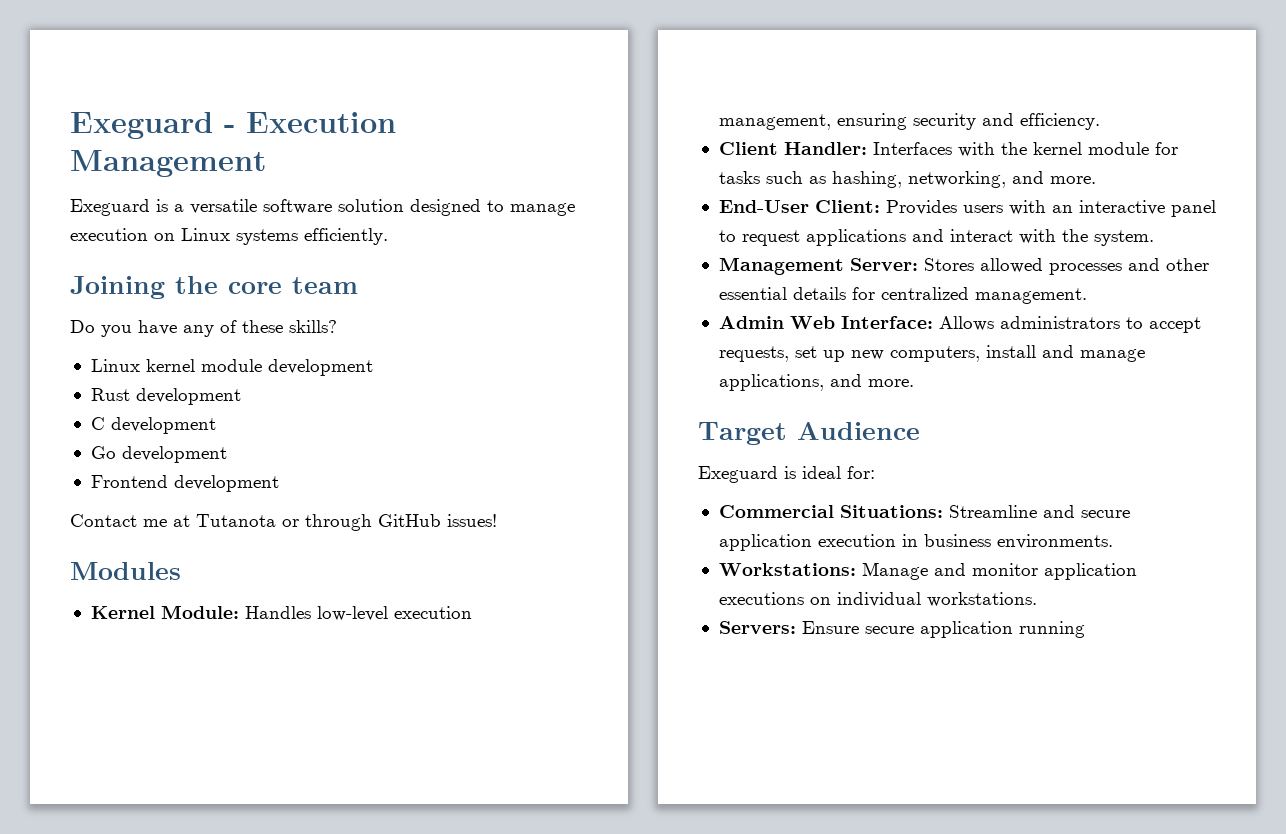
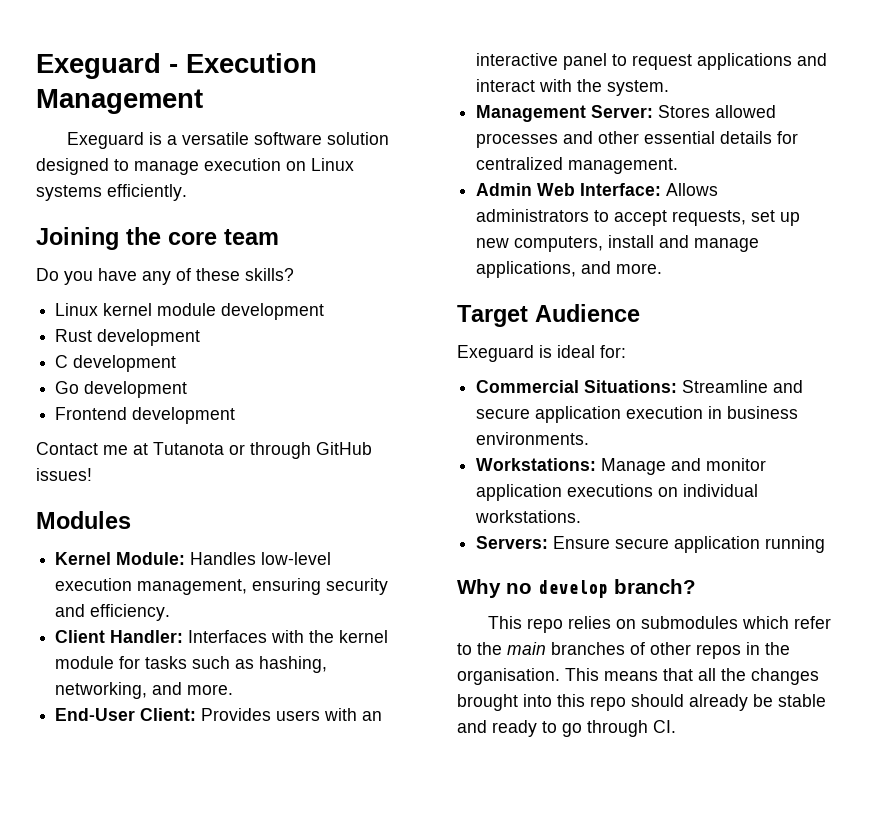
(1085, 629) none -> [457,579,696,598] [487,616,831,633] [457,642,790,659] [457,668,819,685] [457,694,826,711] [457,720,676,737] // Why no develop branch? // This repo relies on submodules which refer to the main branches of other repos in the organisation. This means that all the changes brought into this repo should already be stable and ready to go through CI.

